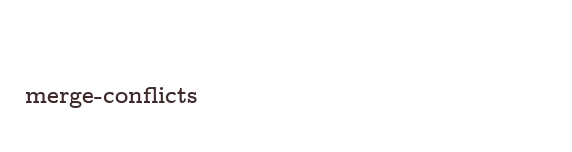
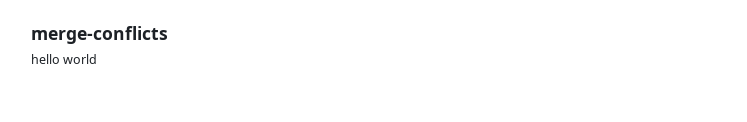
(197, 97) none -> [31,54,98,64] // hello world

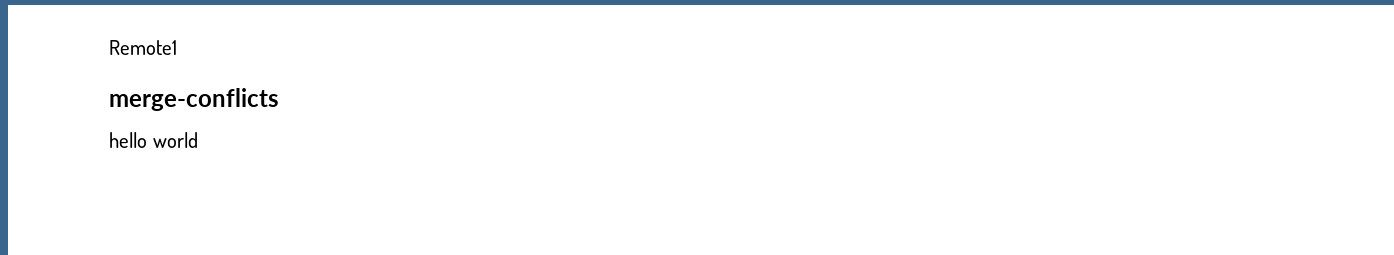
(31, 35) none -> [109,40,177,55] Remote1 //

